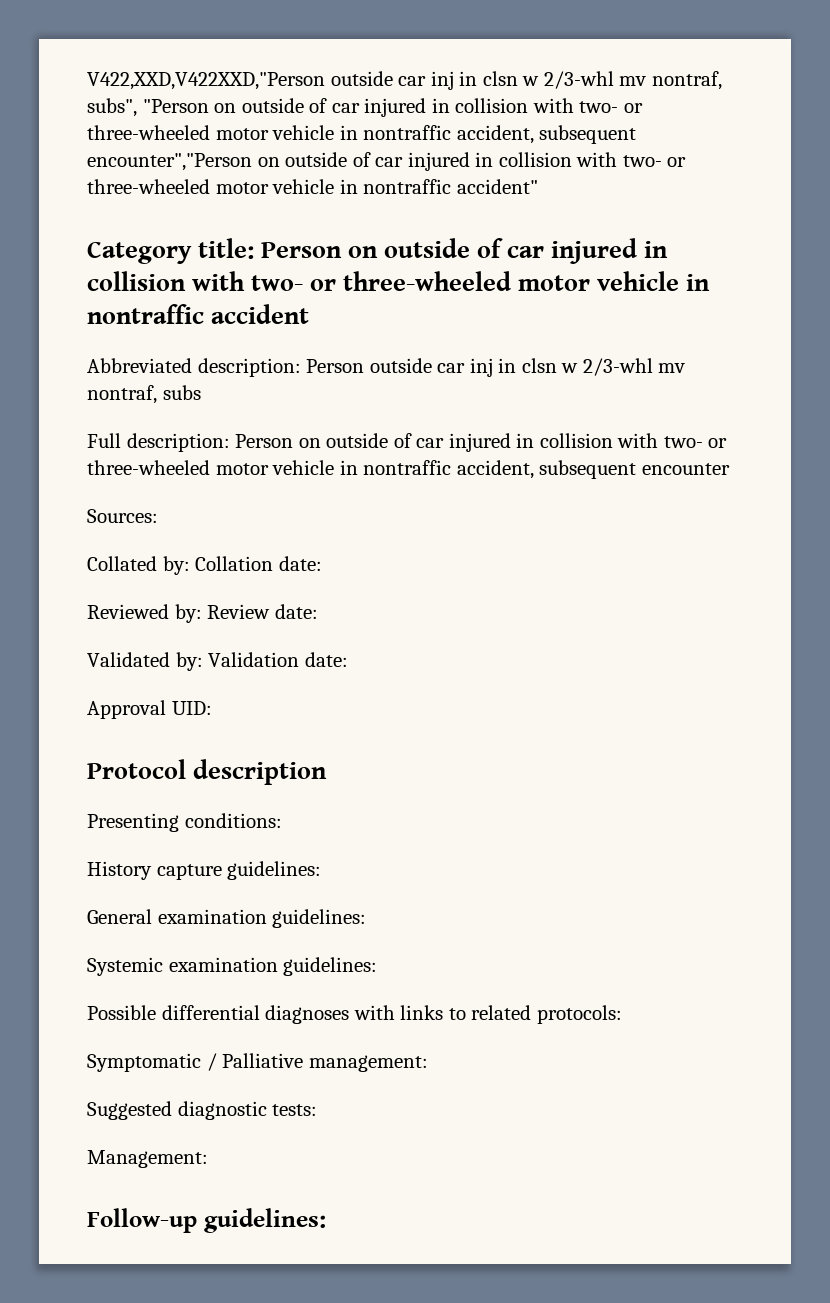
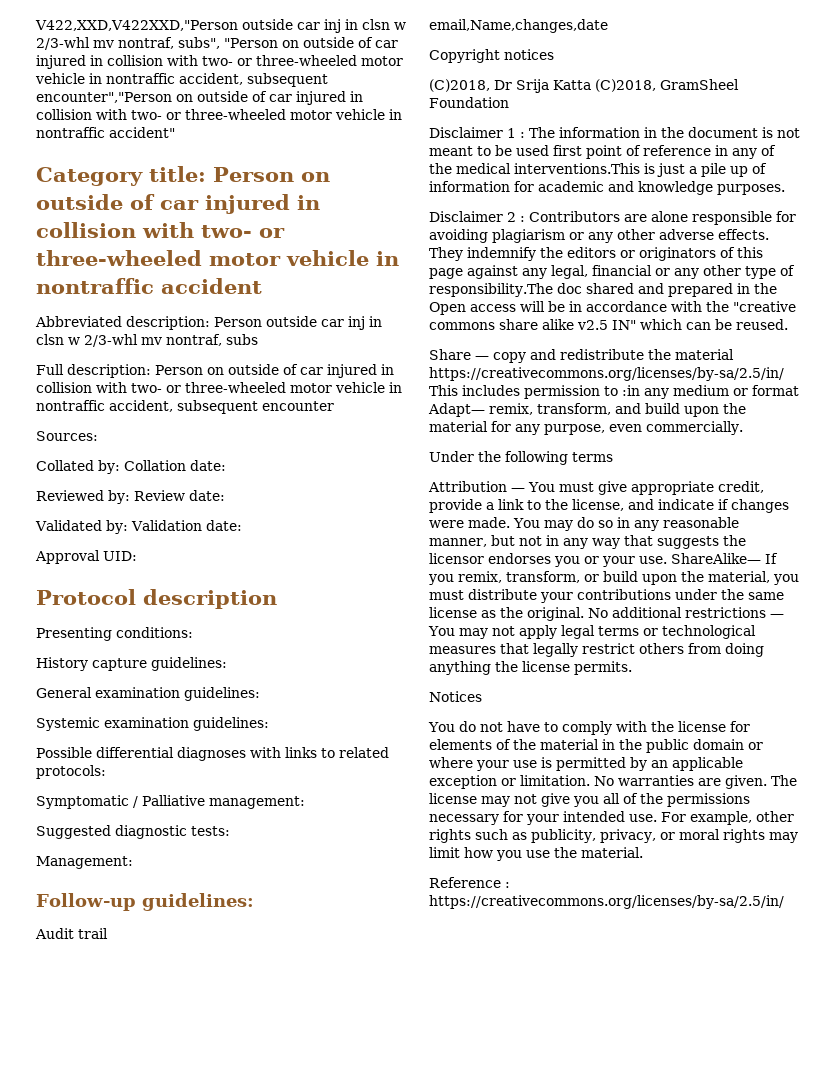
(326, 1220) none -> [35,928,108,939] [429,19,608,33] [429,49,554,63] [429,79,739,93] [429,97,509,108] [429,127,800,138] [429,145,776,159] [429,163,767,177] [429,181,785,195] [429,211,796,225] [429,229,769,243] [429,247,763,261] [429,265,795,279] [429,283,777,297] [429,301,796,315] [429,319,788,330] [429,349,734,363] [429,367,784,381] [429,385,799,399] [428,403,746,417] [429,421,743,435] [429,451,613,465] [428,481,764,495] [429,499,789,513] [429,517,739,531] [429,535,746,549] [429,553,778,567] [428,571,799,585] [429,589,784,603] [429,607,784,621] [428,625,756,639] [429,643,764,657] [429,661,632,675] [429,691,482,702] [428,721,750,735] [429,739,763,753] [429,757,743,771] [429,775,797,789] [429,793,750,807] [429,811,794,825] [429,829,798,843] [429,847,643,861] [429,877,510,888] [429,895,784,909] // Audit trail // email,Name,changes,date // Copyright notices // (C)2018, Dr Srija Katta (C)2018, GramSheel Foundation // Disclaimer 1 : The information in the document is not meant to be used first point of reference in any of the medical interventions.This is just a pile up of information for academic and knowledge purposes. // Disclaimer 2 : Contributors are alone responsible for avoiding plagiarism or any other adverse effects. They indemnify the editors or originators of this page against any legal, financial or any other type of responsibility.The doc shared and prepared in the Open access will be in accordance with the "creative commons share alike v2.5 IN" which can be reused. // Share — copy and redistribute the material https://creativecommons.org/licenses/by-sa/2.5/in/ This includes permission to :in any medium or format Adapt— remix, transform, and build upon the material for any purpose, even commercially. // Under the following terms // Attribution — You must give appropriate credit, provide a link to the license, and indicate if changes were made. You may do so in any reasonable manner, but not in any way that suggests the licensor endorses you or your use. ShareAlike— If you remix, transform, or build upon the material, you must distribute your contributions under the same license as the original. No additional restrictions — You may not apply legal terms or technological measures that legally restrict others from doing anything the license permits. // Notices // You do not have to comply with the license for elements of the material in the public domain or where your use is permitted by an applicable exception or limitation. No warranties are given. The license may not give you all of the permissions necessary for your intended use. For example, other rights such as publicity, privacy, or moral rights may limit how you use the material. // Reference : https://creativecommons.org/licenses/by-sa/2.5/in/

